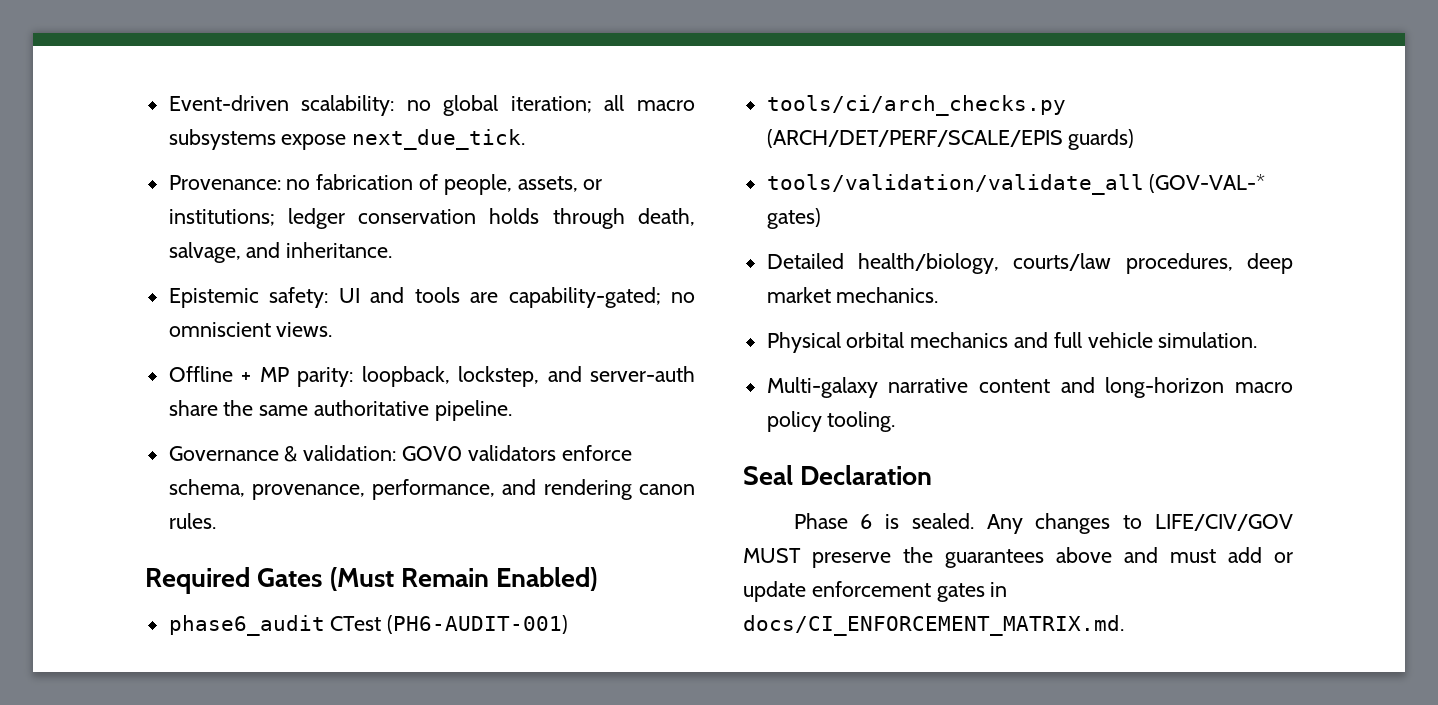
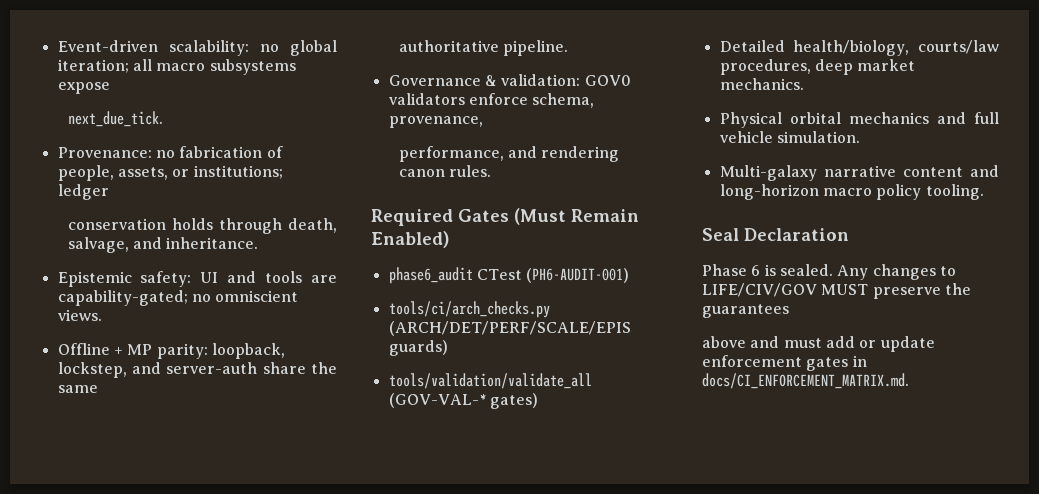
(347, 142) none -> (110, 88) //
(345, 218) none -> (109, 192) //
(309, 410) none -> (98, 389) //
(365, 492) none -> (483, 122) //
(1044, 558) none -> (789, 311) //

